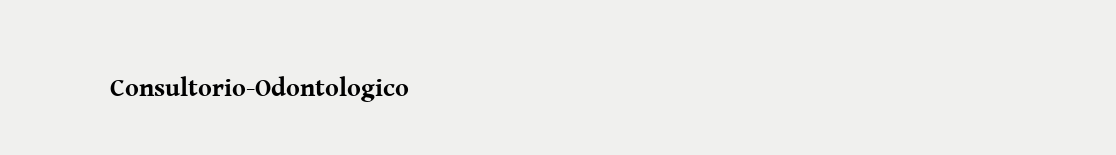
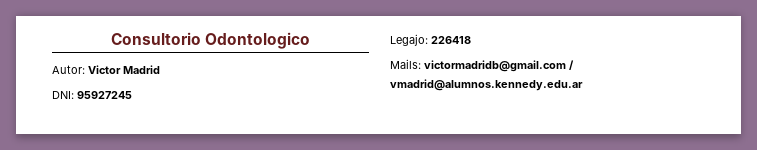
[110,76,409,102] Consultorio-Odontologico -> [110,32,311,49] [52,65,160,74] [52,91,132,99] [390,34,471,46] [390,59,574,72] [390,79,583,91] Consultorio Odontologico // Autor: Victor Madrid // DNI: 95927245 // Legajo: 226418 // Mails: victormadridb@gmail.com / vmadrid@alumnos.kennedy.edu.ar

